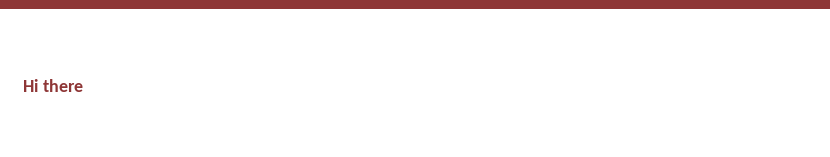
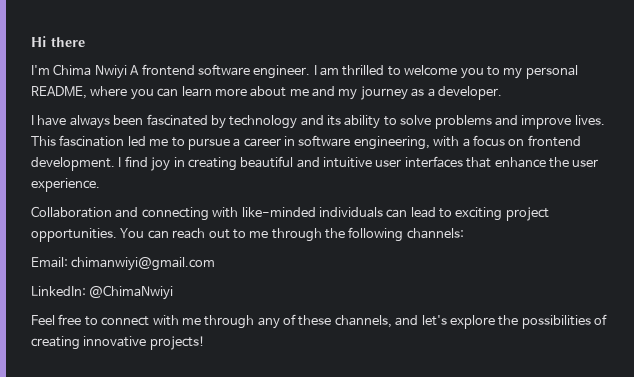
(83, 85) none -> [31,64,578,79] [31,86,502,100] [31,114,605,129] [31,135,581,150] [31,156,599,171] [31,178,100,192] [31,206,549,221] [31,227,464,242] [31,257,216,271] [31,285,174,300] [31,314,607,329] [31,336,205,350] // I'm Chima Nwiyi A frontend software engineer. I am thrilled to welcome you to my personal README, where you can learn more about me and my journey as a developer. // I have always been fascinated by technology and its ability to solve problems and improve lives. This fascination led me to pursue a career in software engineering, with a focus on frontend development. I find joy in creating beautiful and intuitive user interfaces that enhance the user experience. // Collaboration and connecting with like-minded individuals can lead to exciting project opportunities. You can reach out to me through the following channels: // Email: chimanwiyi@gmail.com // LinkedIn: @ChimaNwiyi // Feel free to connect with me through any of these channels, and let's explore the possibilities of creating innovative projects!

